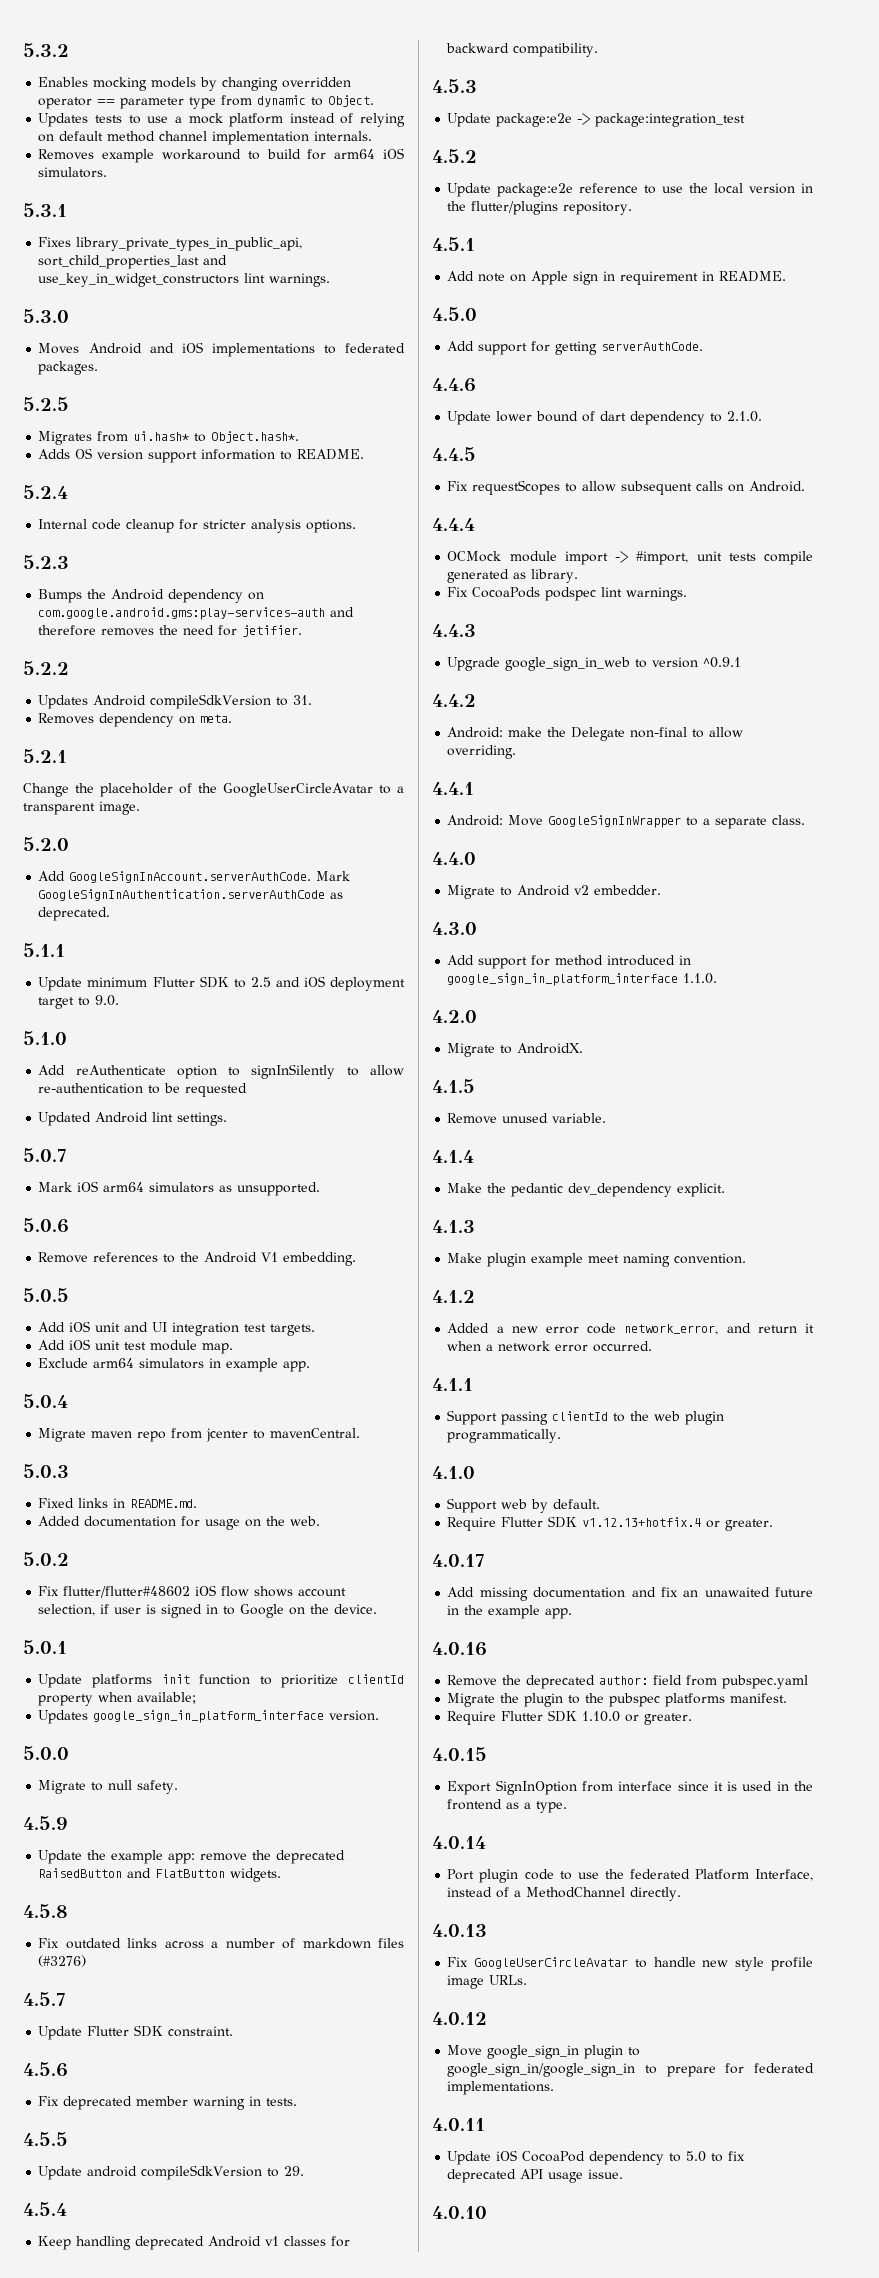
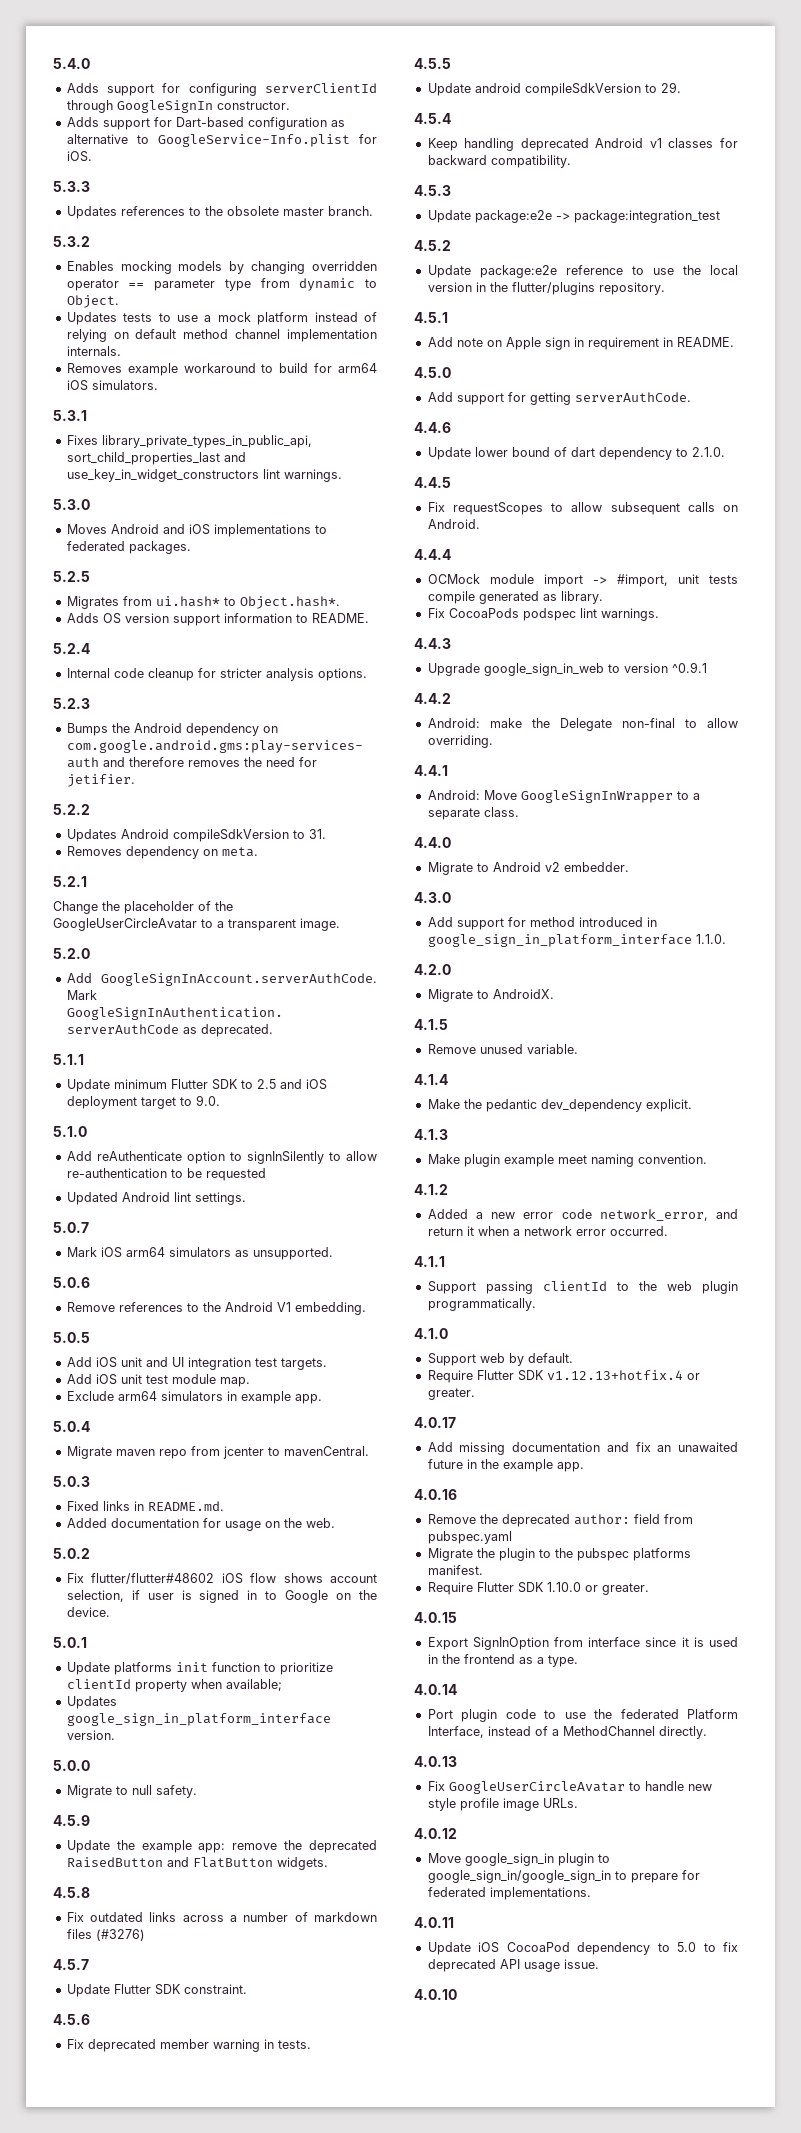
(23, 50) none -> [53,58,90,69] [66,83,377,96] [66,100,290,113] [66,117,345,130] [66,134,377,147] [66,151,92,162] [53,181,90,192] [66,206,373,219] 5.4.0 // Adds support for configuring serverClientId through GoogleSignIn constructor. // Adds support for Dart-based configuration as alternative to GoogleService-Info.plist for iOS. // 5.3.3 // Updates references to the obsolete master branch. //

